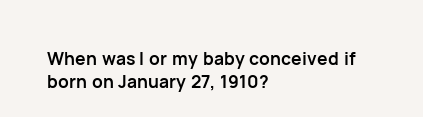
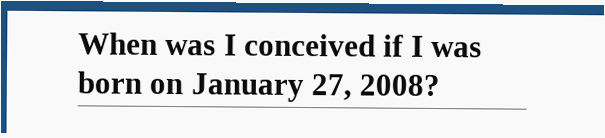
[149,52,357,69] or my baby conceived if -> [244,33,483,58] conceived if I was
[219,75,269,88] 1910? -> [359,74,441,97] 2008?

